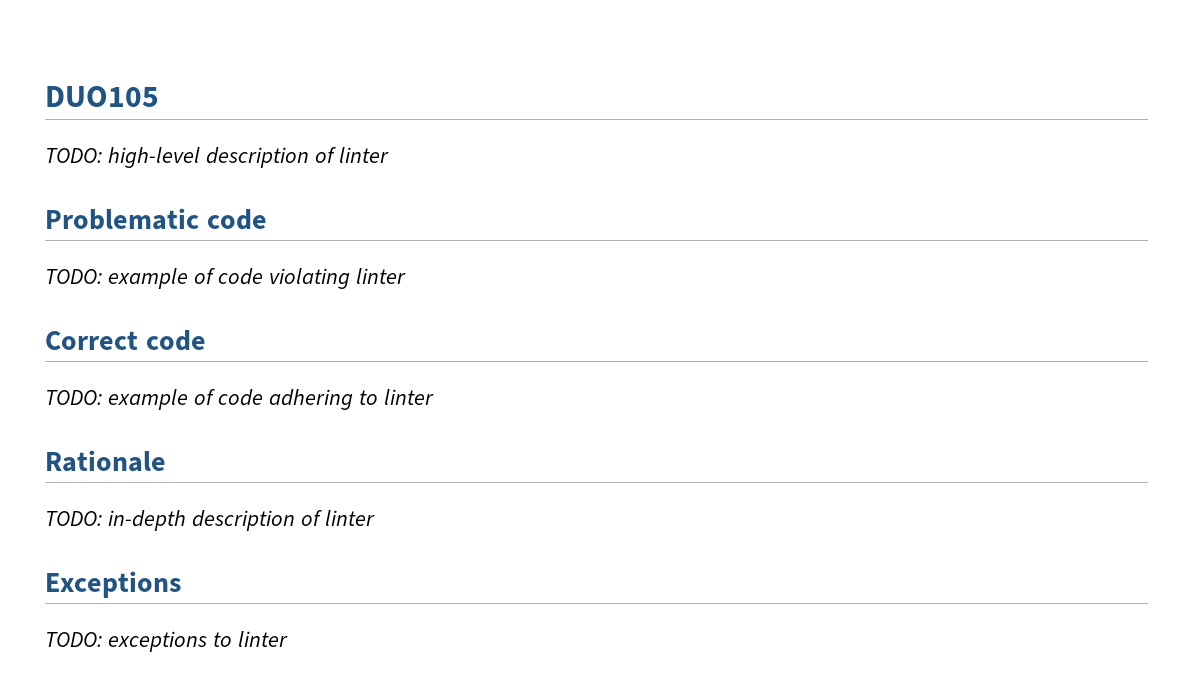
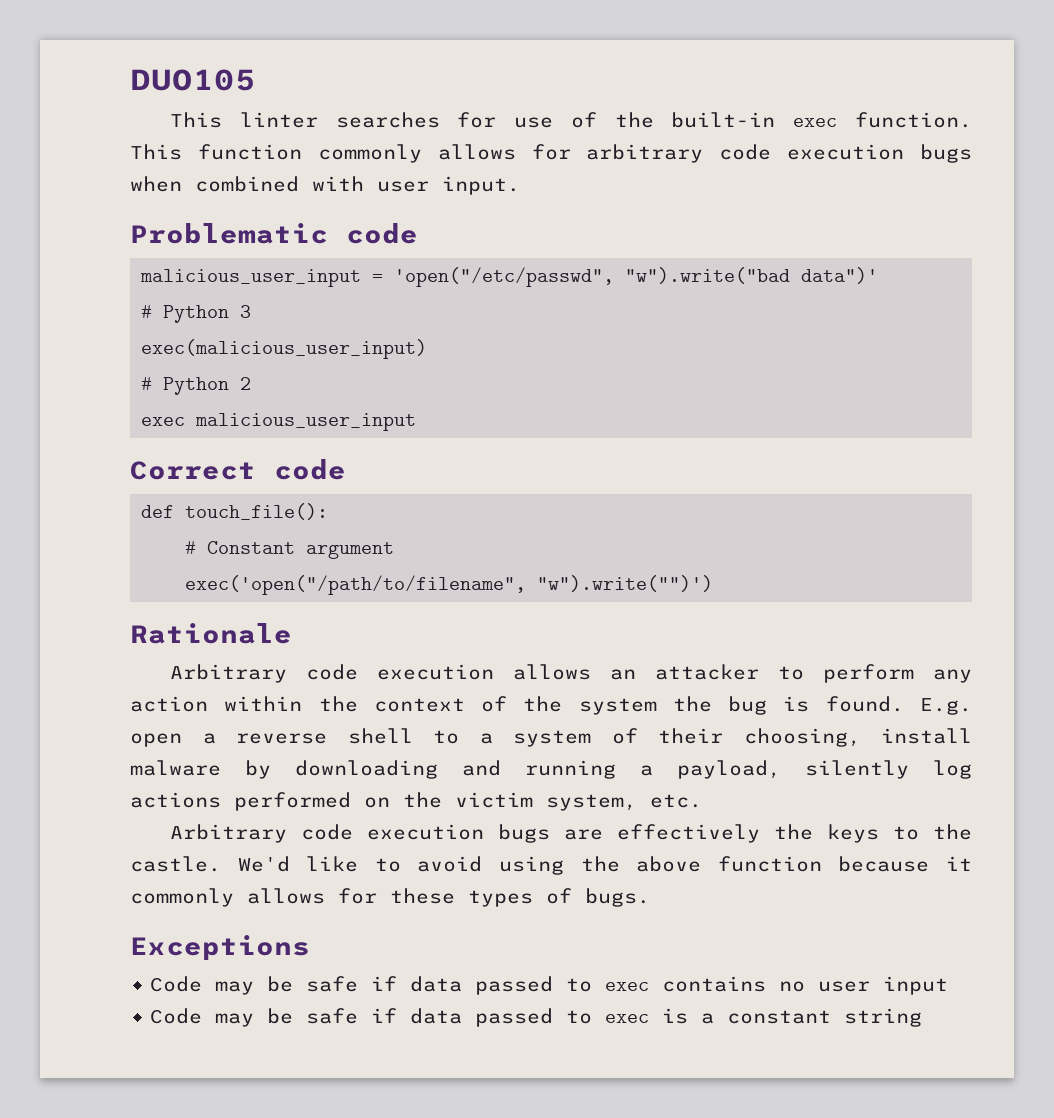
[45,147,390,168] [45,208,267,230] [45,268,407,289] [45,330,206,351] [45,389,435,410] [45,450,166,472] [45,510,376,531] [45,571,181,598] [45,631,289,652] TODO: high-level description of linter // Problematic code // TODO: example of code violating linter // Correct code // TODO: example of code adhering to linter // Rationale // TODO: in-depth description of linter // Exceptions // TODO: exceptions to linter -> [169,112,972,128] [130,144,972,163] [130,176,520,195] [130,223,418,244] [140,267,879,287] [141,305,252,323] [141,339,428,359] [141,377,252,395] [141,413,417,431] [130,459,346,480] [141,503,329,520] [185,541,395,559] [185,575,714,595] [130,623,292,644] [169,664,972,683] [130,696,972,715] [130,728,972,747] [130,760,972,779] [130,792,702,811] [169,824,973,843] [130,856,973,875] [130,888,650,907] [130,935,310,960] [150,976,949,995] [150,1008,923,1027] This linter searches for use of the built-in exec function. This function commonly allows for arbitrary code execution bugs when combined with user input. // Problematic code // malicious_user_input = 'open("/etc/passwd", "w").write("bad data")' // # Python 3 // exec(malicious_user_input) // # Python 2 // exec malicious_user_input // Correct code // def touch_file(): // # Constant argument // exec('open("/path/to/filename", "w").write("")') // Rationale // Arbitrary code execution allows an attacker to perform any action within the context of the system the bug is found. E.g. open a reverse shell to a system of their choosing, install malware by downloading and running a payload, silently log actions performed on the victim system, etc. // Arbitrary code execution bugs are effectively the keys to the castle. We'd like to avoid using the above function because it commonly allows for these types of bugs. // Exceptions // Code may be safe if data passed to exec contains no user input // Code may be safe if data passed to exec is a constant string

